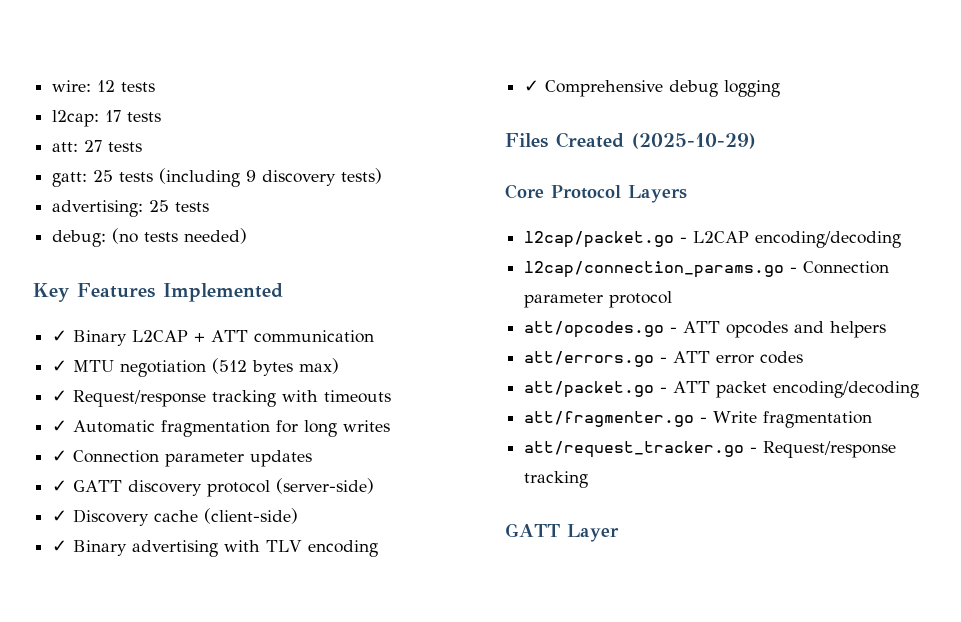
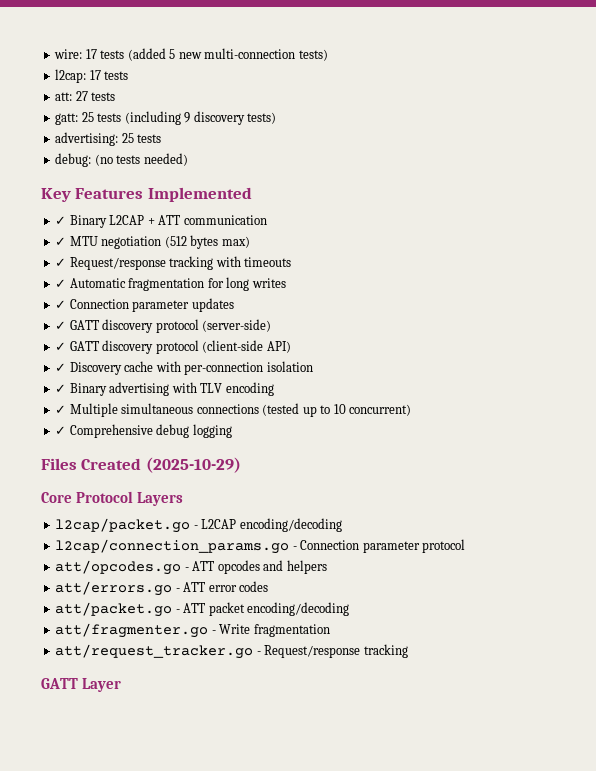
[97,80,156,92] 12 tests -> [85,48,328,61] 17 tests (added 5 new multi-connection tests)
(375, 486) none -> [55,340,291,354] // ✓ GATT discovery protocol (client-side API)
[204,508,299,524] (client-side) -> [155,361,313,375] with per-connection isolation
(379, 548) none -> [55,403,412,417] // ✓ Multiple simultaneous connections (tested up to 10 concurrent)

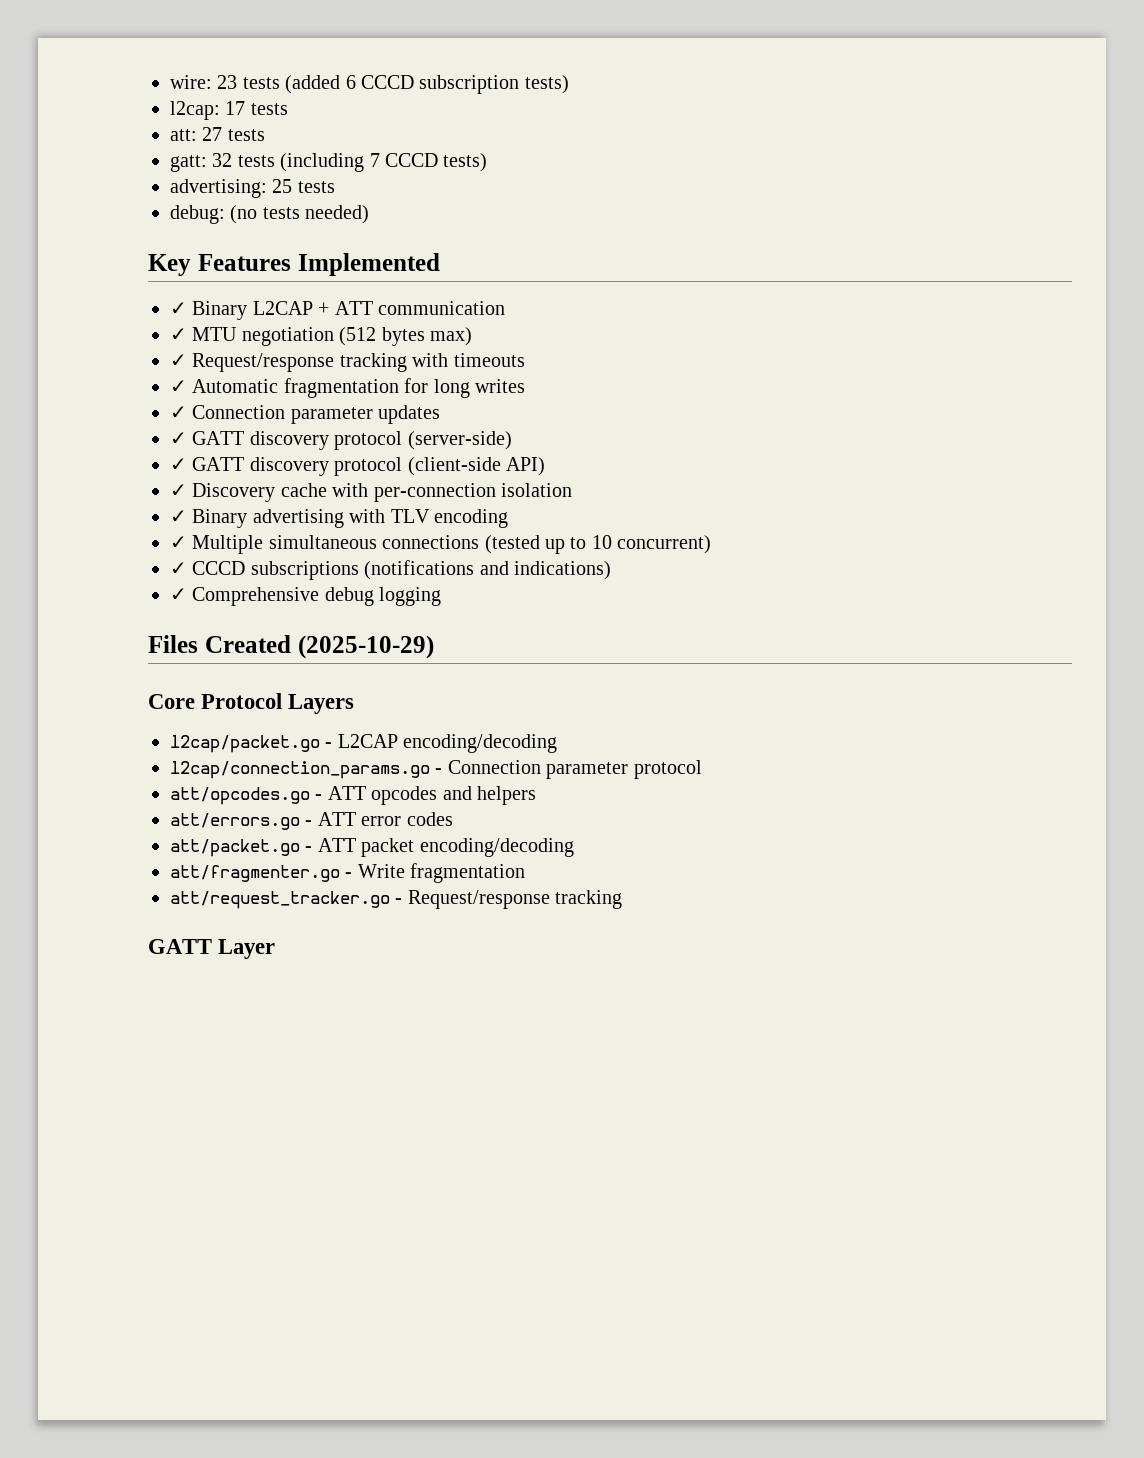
[85,49,97,59] 17 -> [217,75,238,89] 23
[169,48,296,59] 5 new multi-connection -> [345,75,520,94] 6 CCCD subscription
[81,112,94,122] 25 -> [212,153,233,167] 32
[184,111,245,125] 9 discovery -> [369,153,438,167] 7 CCCD
(412, 410) none -> [170,560,611,580] // ✓ CCCD subscriptions (notifications and indications)

